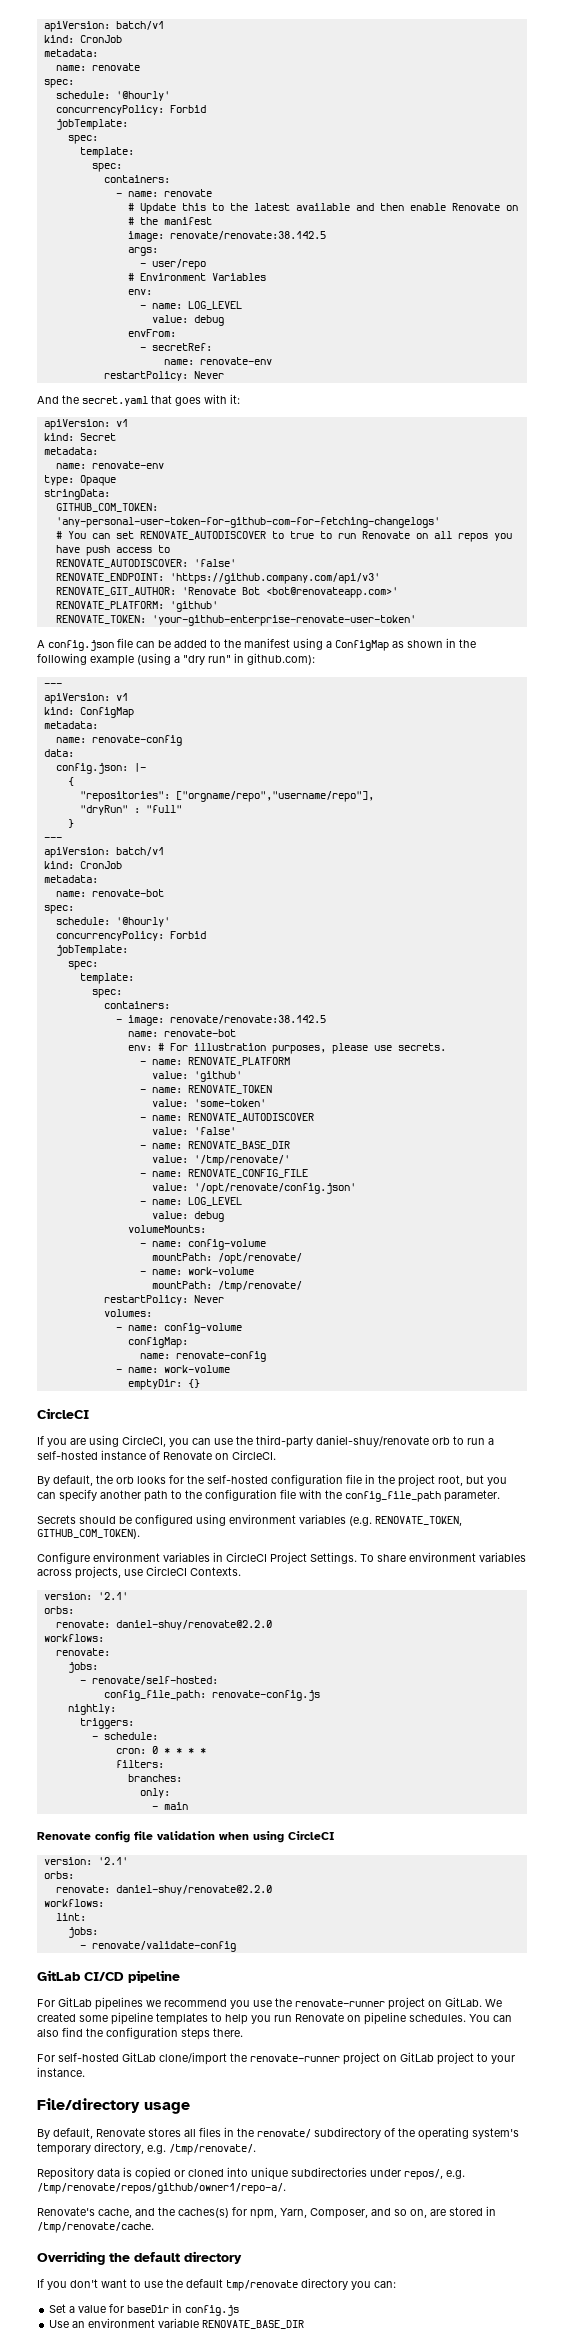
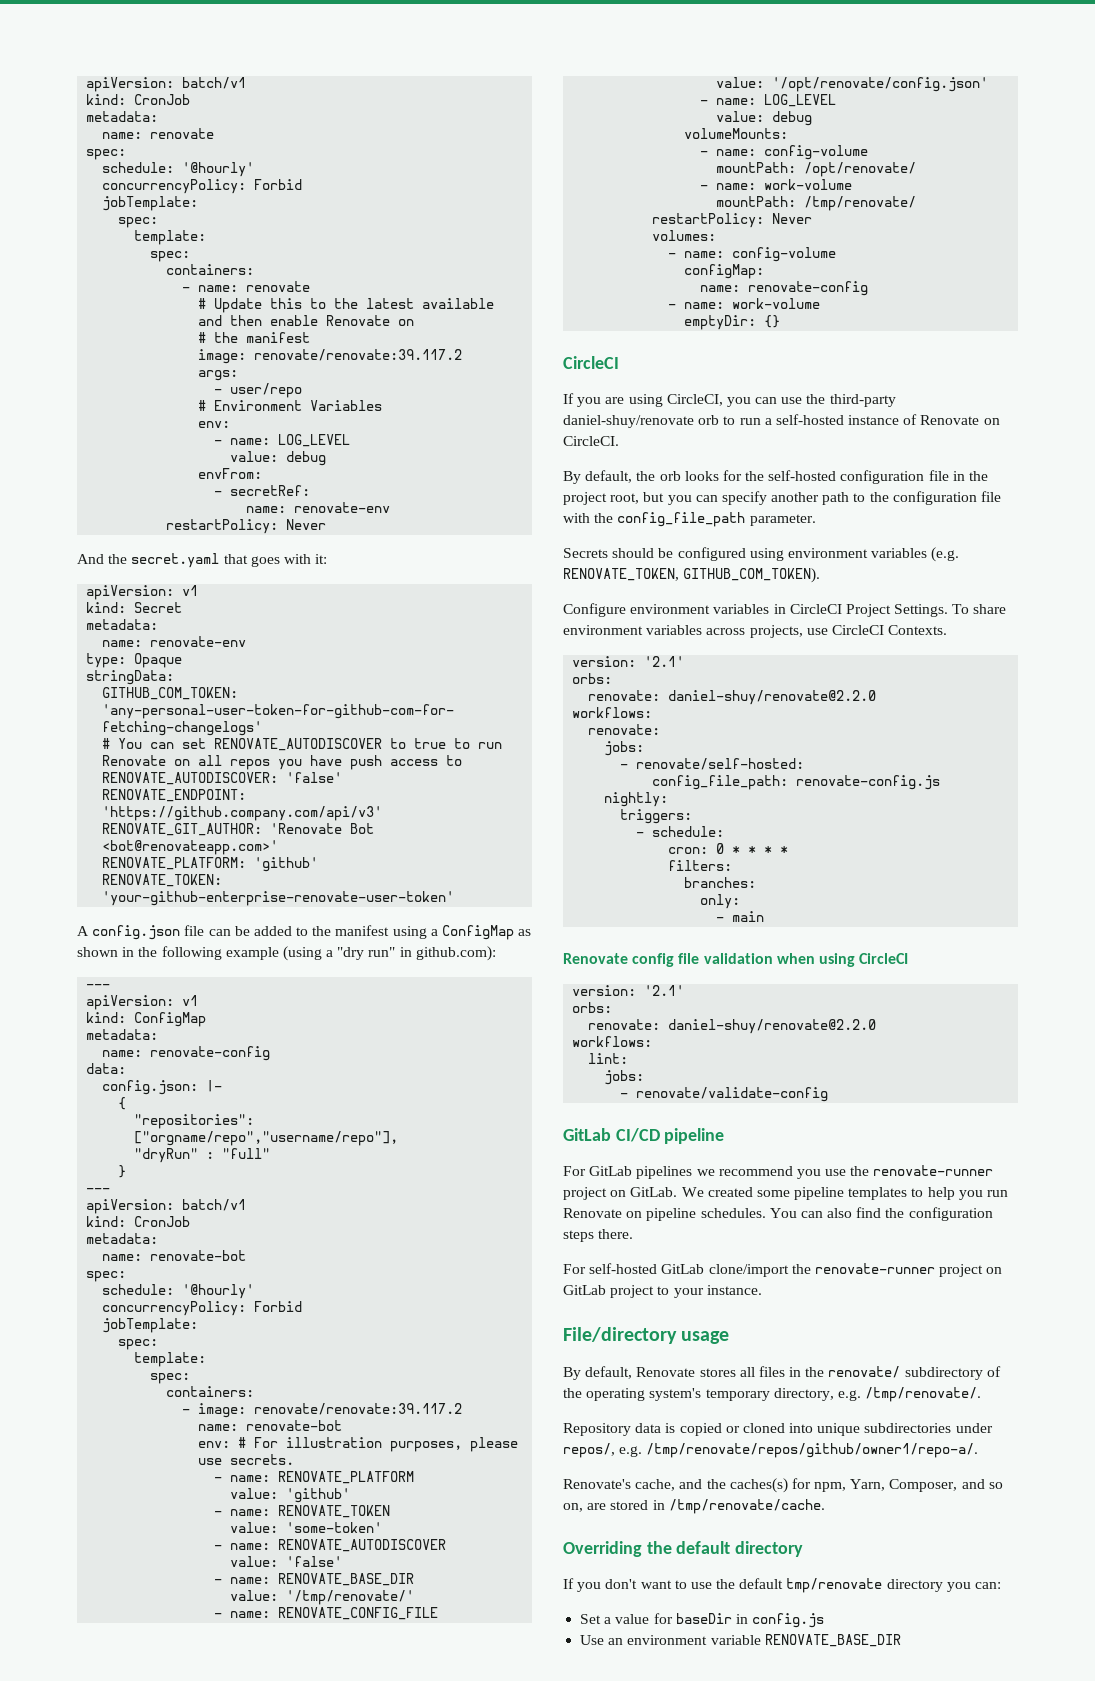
[169,231,326,240] renovate/renovate:38.142.5 -> [254,349,463,361] renovate/renovate:39.117.2
[169,1015,326,1024] renovate/renovate:38.142.5 -> [254,1403,463,1415] renovate/renovate:39.117.2

